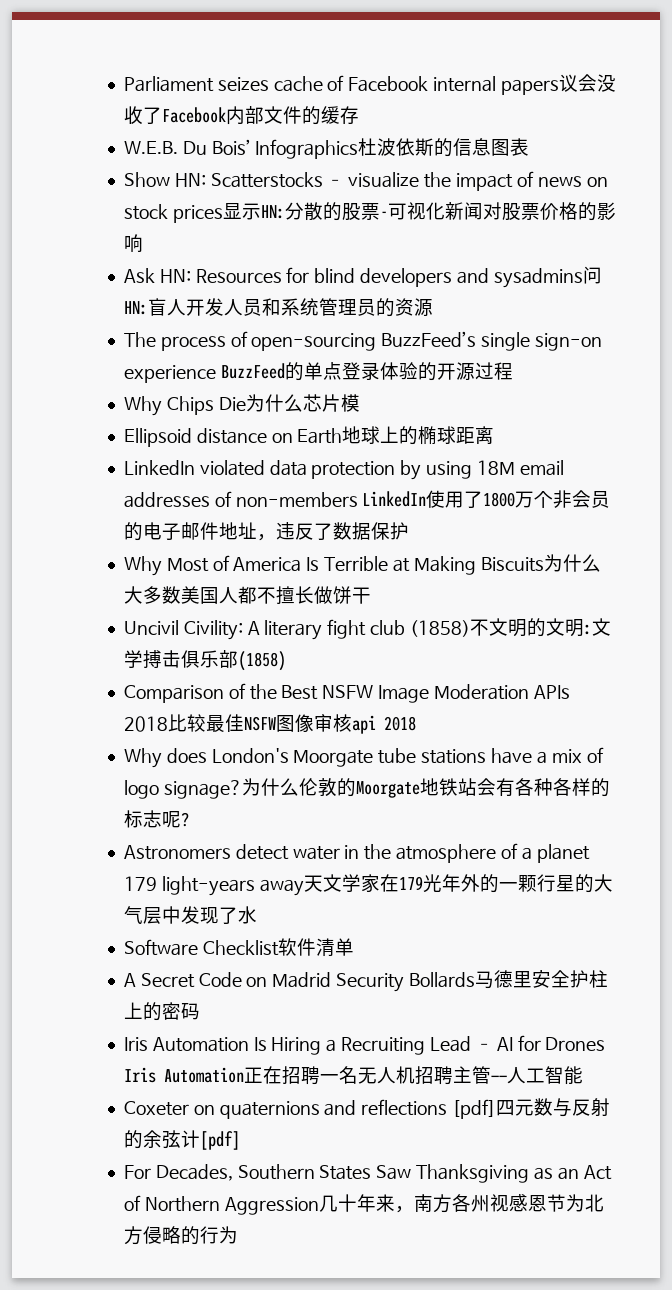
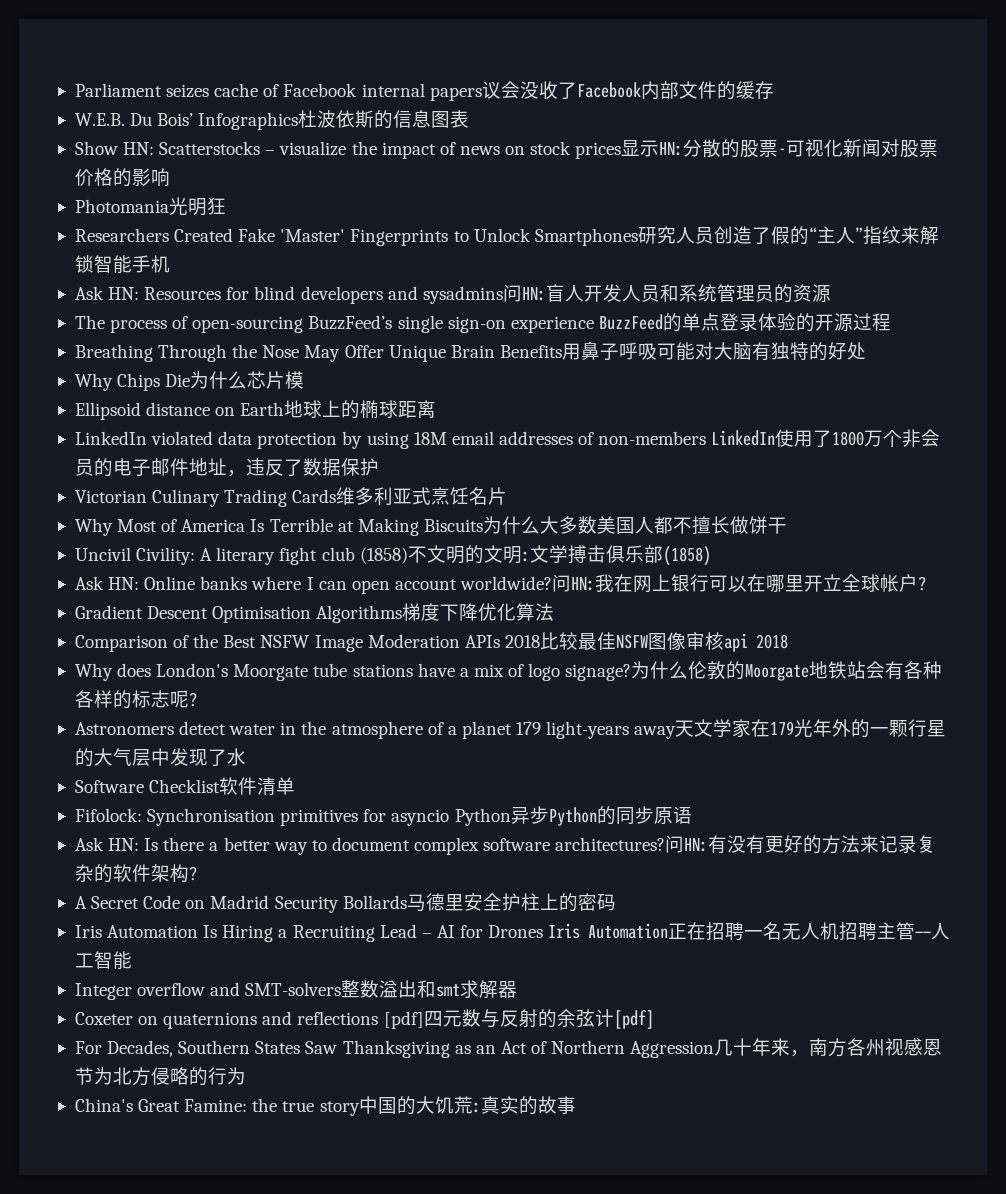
(143, 243) none -> [74,197,226,216] [74,226,939,246] [74,255,170,274] // Photomania光明狂 // Researchers Created Fake 'Master' Fingerprints to Unlock Smartphones研究人员创造了假的“主人”指纹来解锁智能手机
(513, 371) none -> [74,342,866,362] // Breathing Through the Nose May Offer Unique Brain Benefits用鼻子呼吸可能对大脑有独特的好处
(409, 531) none -> [74,487,508,507] // Victorian Culinary Trading Cards维多利亚式烹饪名片
(286, 661) none -> [74,574,927,594] [74,603,555,623] // Ask HN: Online banks where I can open account worldwide?问HN:我在网上银行可以在哪里开立全球帐户? // Gradient Descent Optimisation Algorithms梯度下降优化算法
(354, 947) none -> [74,806,692,826] [74,835,937,855] [74,864,197,883] // Fifolock: Synchronisation primitives for asyncio Python异步Python的同步原语 // Ask HN: Is there a better way to document complex software architectures?问HN:有没有更好的方法来记录复杂的软件架构?
(583, 1075) none -> [74,980,518,1000] // Integer overflow and SMT-solvers整数溢出和smt求解器
(238, 1235) none -> [74,1096,576,1116] // China's Great Famine: the true story中国的大饥荒:真实的故事

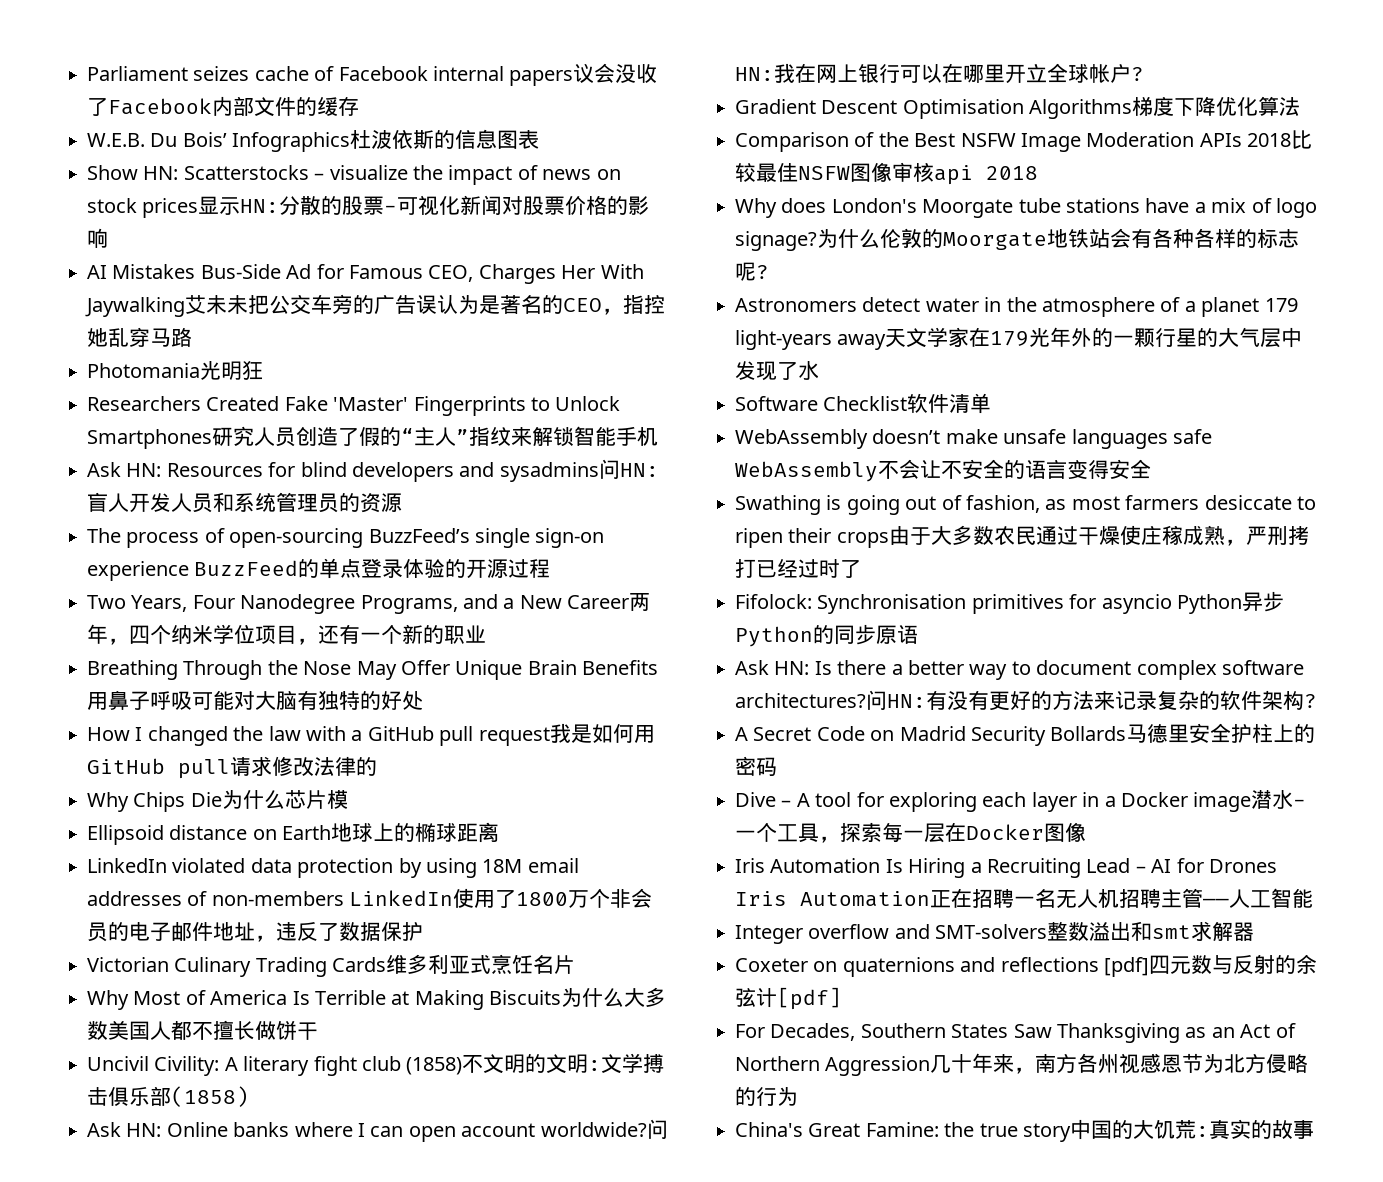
(170, 177) none -> [87,264,644,284] [85,294,665,317] [87,327,192,347] // AI Mistakes Bus-Side Ad for Famous CEO, Charges Her With Jaywalking艾未未把公交车旁的广告误认为是著名的CEO，指控她乱穿马路
(891, 322) none -> [87,593,651,614] [87,624,486,645] // Two Years, Four Nanodegree Programs, and a New Career两年，四个纳米学位项目，还有一个新的职业
(866, 351) none -> [87,723,655,746] [87,756,377,779] // How I changed the law with a GitHub pull request我是如何用GitHub pull请求修改法律的
(296, 786) none -> [735,429,1212,449] [735,459,1151,482] [735,495,1316,515] [735,525,1309,548] [735,559,861,578] // WebAssembly doesn’t make unsafe languages safe WebAssembly不会让不安全的语言变得安全 // Swathing is going out of fashion, as most farmers desiccate to ripen their crops由于大多数农民通过干燥使庄稼成熟，严刑拷打已经过时了
(616, 902) none -> [735,790,1307,812] [735,822,1086,843] // Dive – A tool for exploring each layer in a Docker image潜水-一个工具，探索每一层在Docker图像

